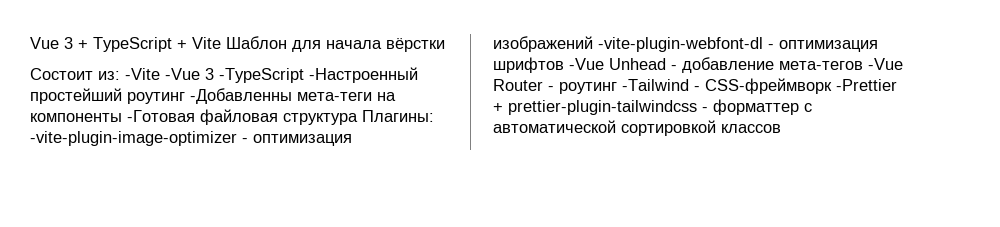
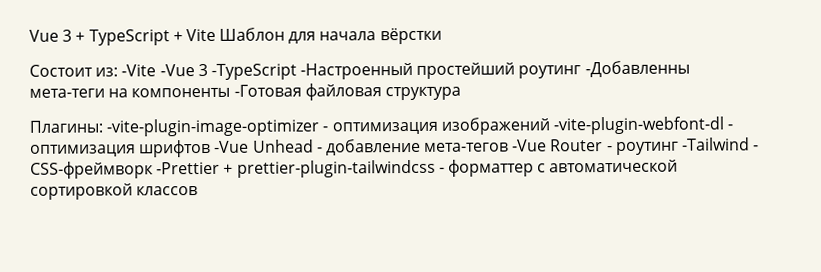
(358, 119) none -> (461, 93) //

